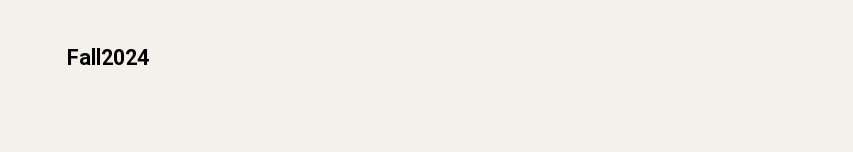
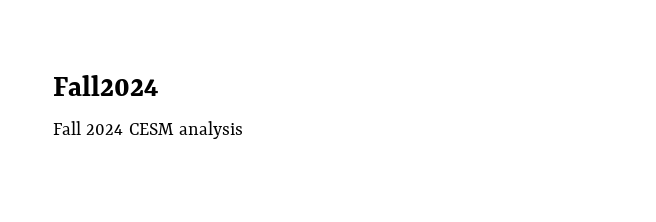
(149, 56) none -> [53,121,243,139] // Fall 2024 CESM analysis

